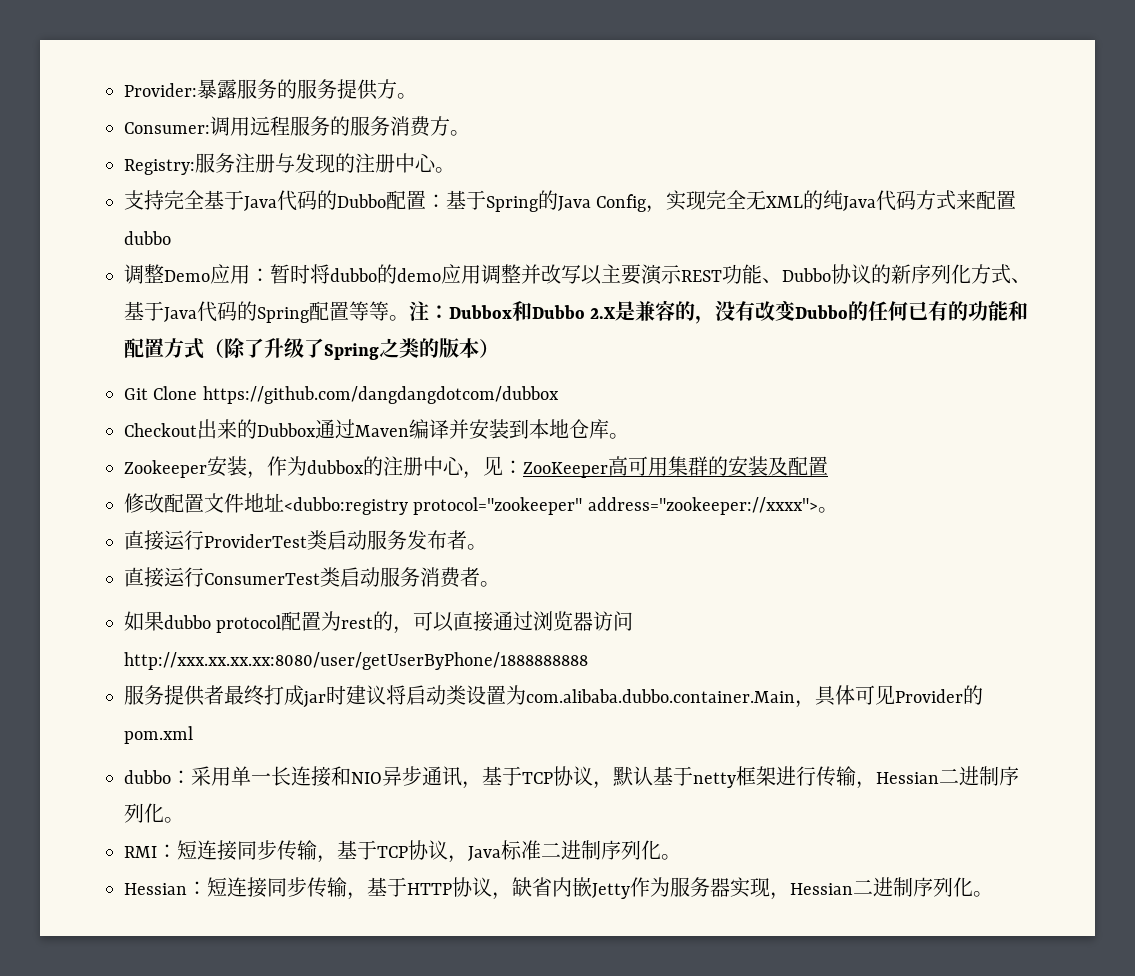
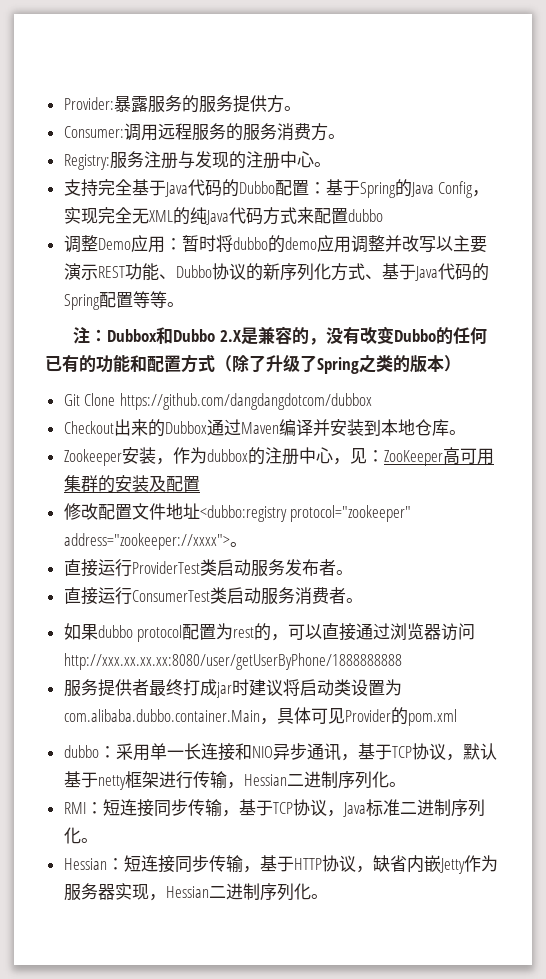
(409, 318) none -> (184, 304) //

